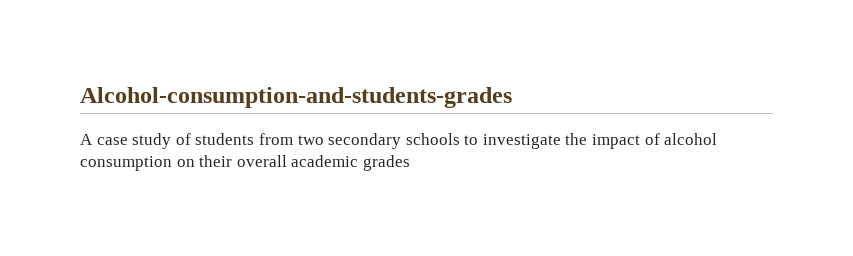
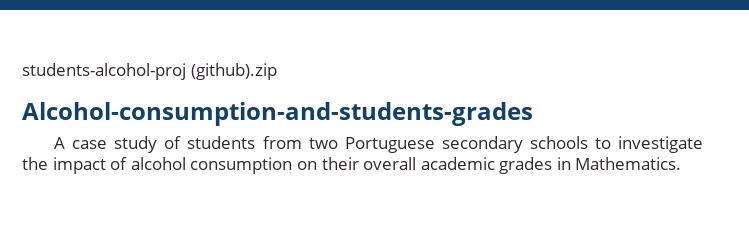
(80, 97) none -> [22,63,277,80] students-alcohol-proj (github).zip //
(324, 140) none -> [344,137,435,153] Portuguese
(410, 163) none -> [556,157,682,170] in Mathematics.

